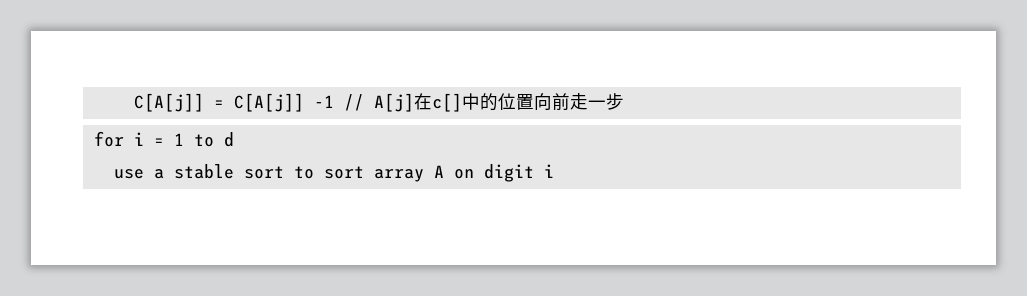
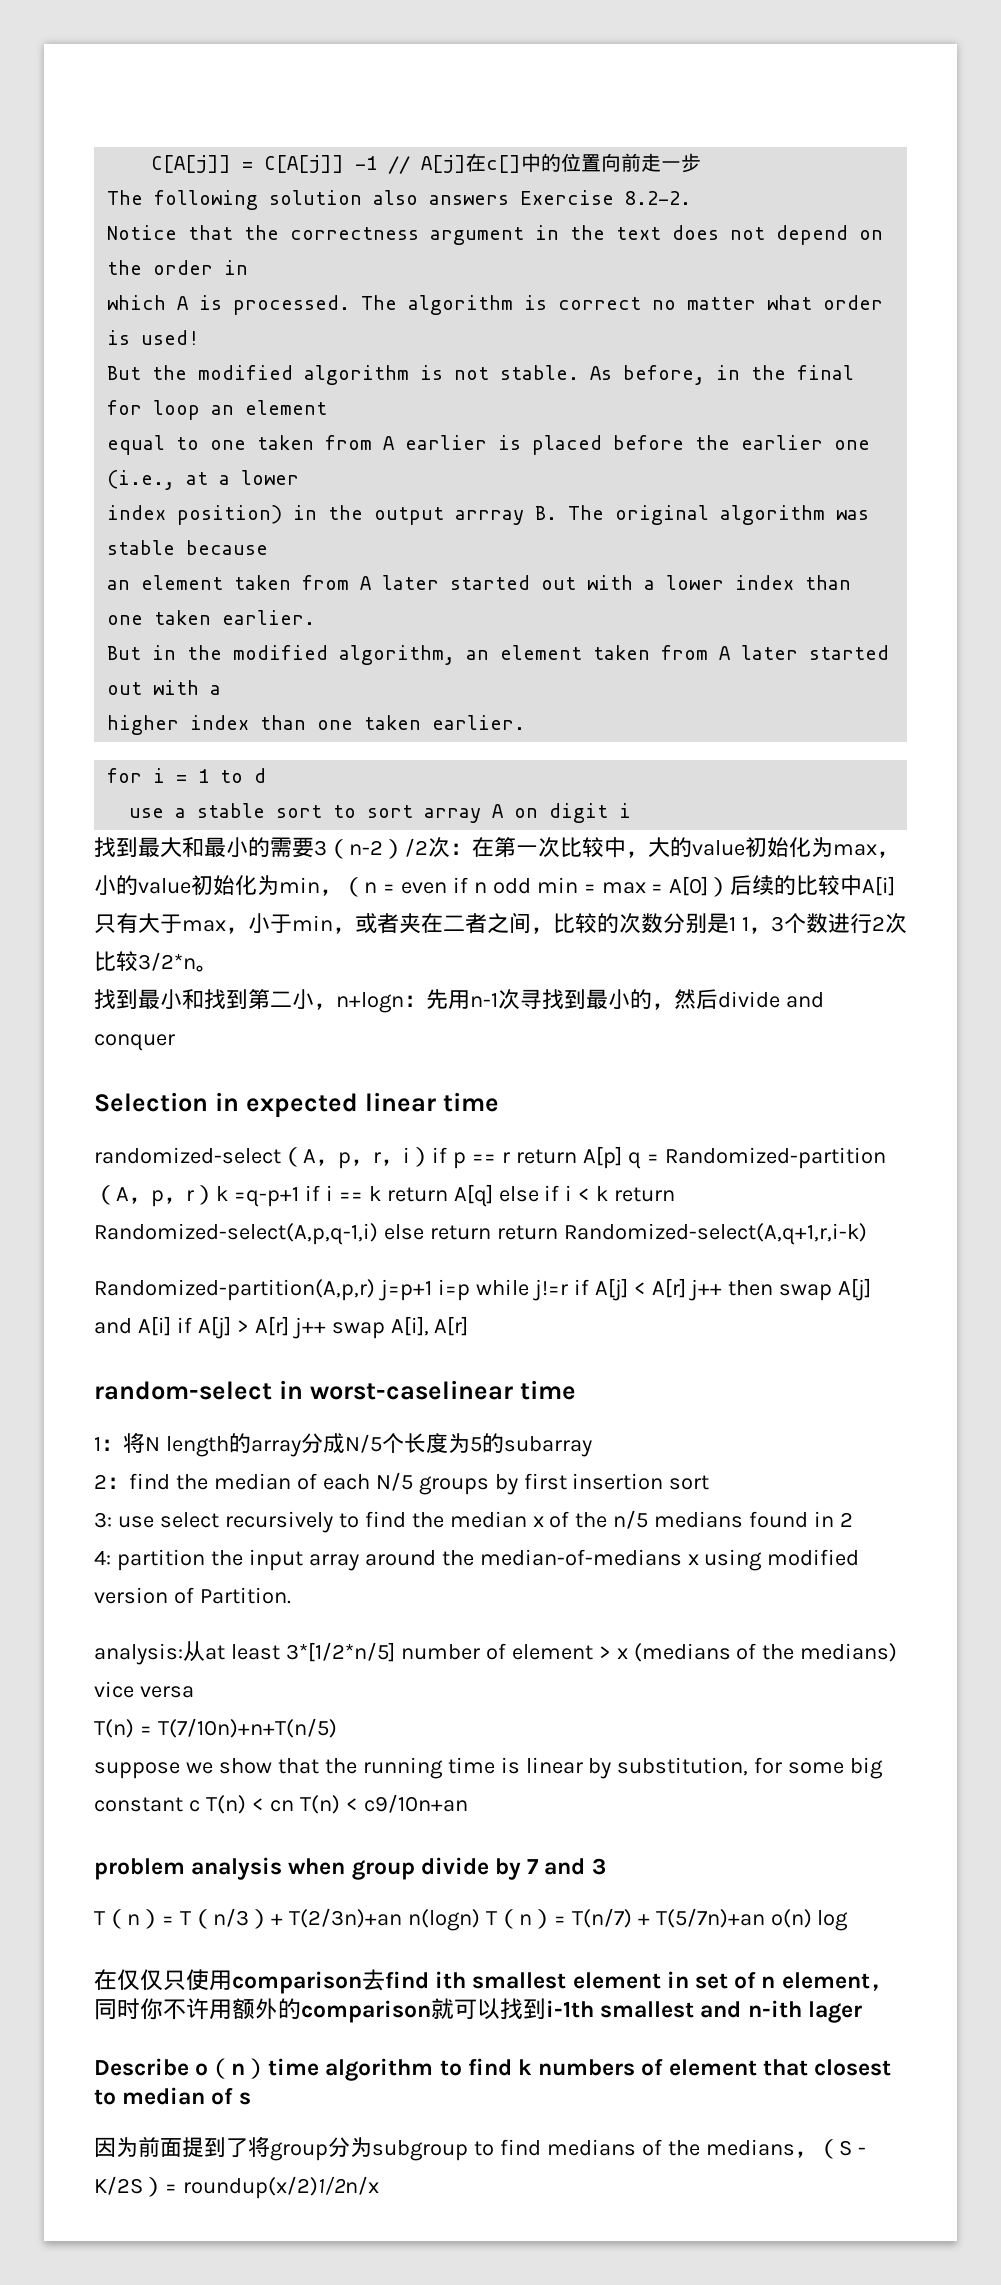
(624, 101) none -> [107,190,692,210] [107,225,884,245] [107,260,249,275] [107,295,884,315] [107,330,200,345] [107,365,855,385] [107,400,328,420] [107,435,871,455] [107,470,300,490] [107,505,870,525] [107,540,269,555] [107,575,852,590] [107,610,316,625] [107,645,890,665] [107,680,222,695] [107,715,526,735] // The following solution also answers Exercise 8.2-2. // Notice that the correctness argument in the text does not depend on the order in // which A is processed. The algorithm is correct no matter what order is used! // But the modified algorithm is not stable. As before, in the final for loop an element // equal to one taken from A earlier is placed before the earlier one (i.e., at a lower // index position) in the output arrray B. The original algorithm was stable because // an element taken from A later started out with a lower index than one taken earlier. // But in the modified algorithm, an element taken from A later started out with a // higher index than one taken earlier.
(554, 171) none -> [94,837,899,859] [94,875,896,897] [94,912,907,934] [94,951,218,972] [94,989,824,1013] [94,1034,175,1051] [94,1092,499,1118] [94,1146,886,1169] [94,1184,676,1207] [94,1223,867,1245] [94,1278,872,1301] [94,1316,469,1339] [94,1380,576,1400] [94,1432,592,1457] [94,1472,710,1495] [94,1510,854,1533] [94,1549,860,1571] [94,1587,291,1604] [94,1641,898,1665] [94,1681,194,1698] [94,1718,337,1738] [94,1757,884,1779] [94,1794,468,1814] [94,1857,606,1880] [94,1908,849,1931] [94,1969,893,1994] [94,1998,862,2023] [94,2058,892,2081] [94,2087,251,2105] [94,2136,866,2161] [94,2176,379,2199] // 找到最大和最小的需要3（n-2）/2次：在第一次比较中，大的value初始化为max，小的value初始化为min，（n = even if n odd min = max = A[0]）后续的比较中A[i]只有大于max，小于min，或者夹在二者之间，比较的次数分别是1 1，3个数进行2次比较3/2*n。 // 找到最小和找到第二小，n+logn：先用n-1次寻找到最小的，然后divide and conquer // Selection in expected linear time // randomized-select（A，p，r，i）if p == r return A[p] q = Randomized-partition（A，p，r）k =q-p+1 if i == k return A[q] else if i < k return Randomized-select(A,p,q-1,i) else return return Randomized-select(A,q+1,r,i-k) // Randomized-partition(A,p,r) j=p+1 i=p while j!=r if A[j] < A[r] j++ then swap A[j] and A[i] if A[j] > A[r] j++ swap A[i], A[r] // random-select in worst-caselinear time // 1：将N length的array分成N/5个长度为5的subarray // 2：find the median of each N/5 groups by first insertion sort // 3: use select recursively to find the median x of the n/5 medians found in 2 // 4: partition the input array around the median-of-medians x using modified version of Partition. // analysis:从at least 3*[1/2*n/5] number of element > x (medians of the medians) vice versa // T(n) = T(7/10n)+n+T(n/5) // suppose we show that the running time is linear by substitution, for some big constant c T(n) < cn T(n) < c9/10n+an // problem analysis when group divide by 7 and 3 // T（n）= T（n/3）+ T(2/3n)+an n(logn) T（n）= T(n/7) + T(5/7n)+an o(n) log // 在仅仅只使用comparison去find ith smallest element in set of n element，同时你不许用额外的comparison就可以找到i-1th smallest and n-ith lager // Describe o（n）time algorithm to find k numbers of element that closest to median of s // 因为前面提到了将group分为subgroup to find medians of the medians，（S - K/2S）= roundup(x/2)1/2n/x

